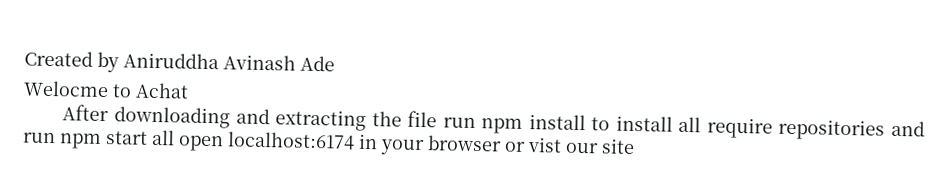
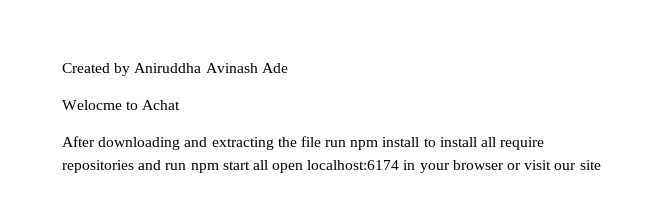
[527,137,562,153] vist -> [524,160,552,170] visit

